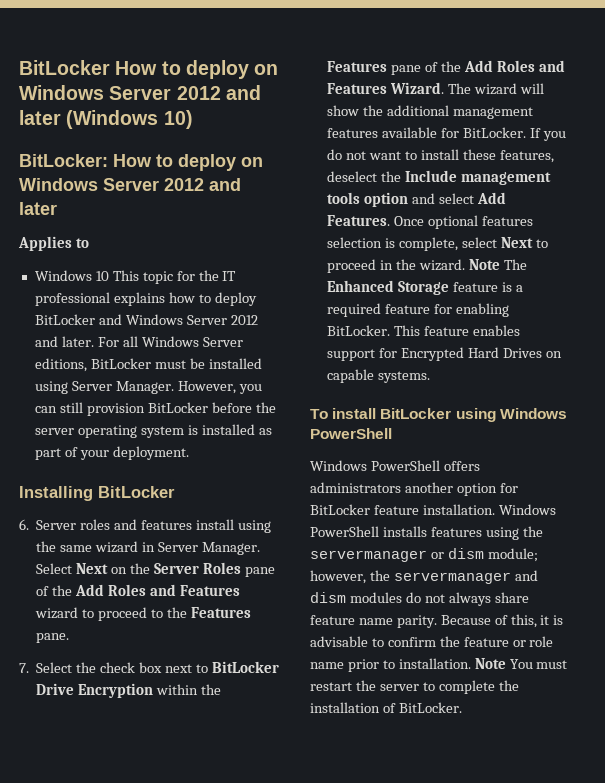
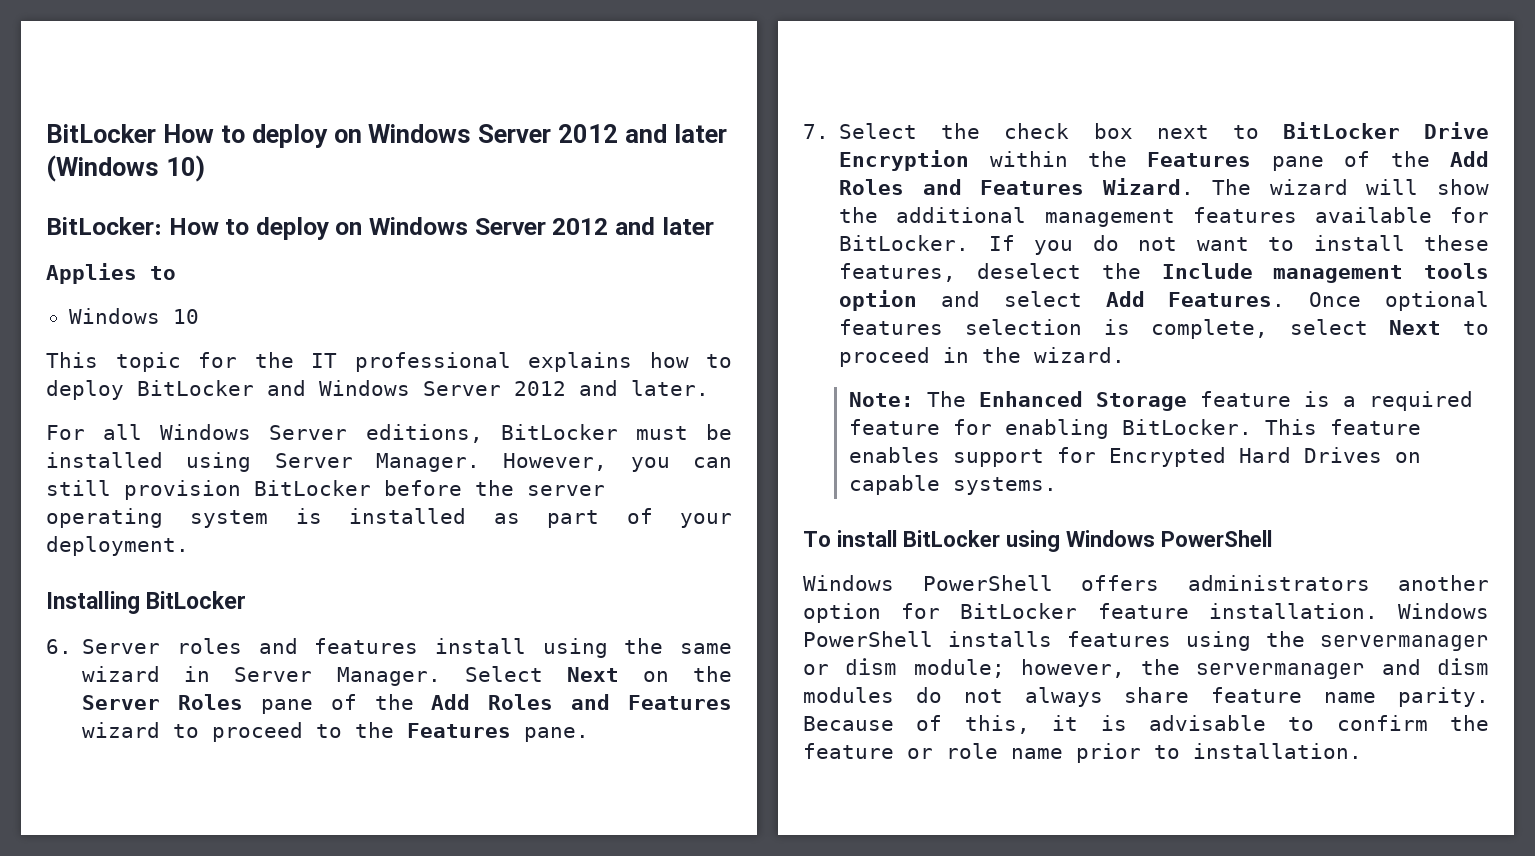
(109, 276) none -> (199, 316) //
(94, 341) none -> (709, 388) //
[468,259,500,270] Note -> [848,392,914,407] // Note:
[474,658,568,669] [310,680,519,694] [310,702,462,713] Note You must restart the server to complete the installation of BitLocker. -> (1362, 751) none

